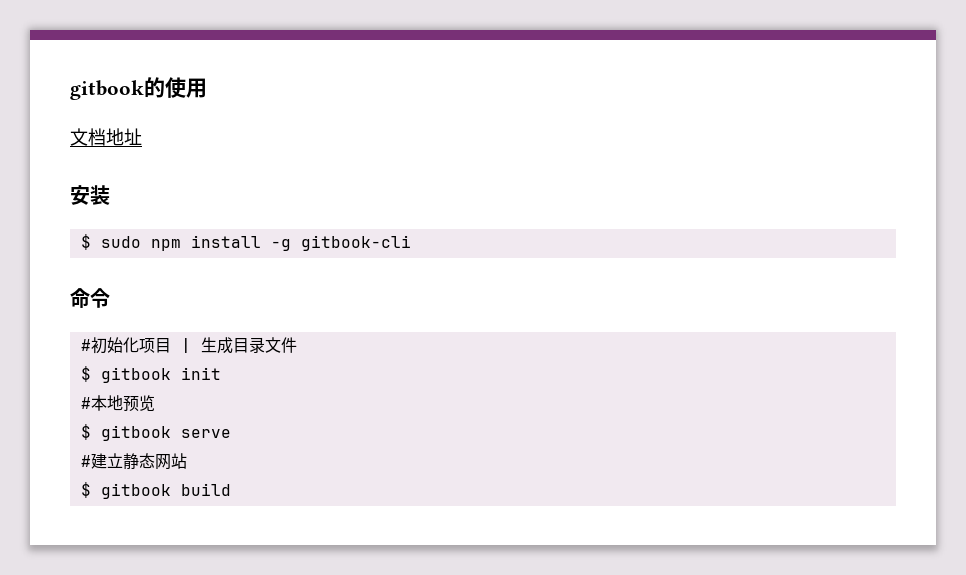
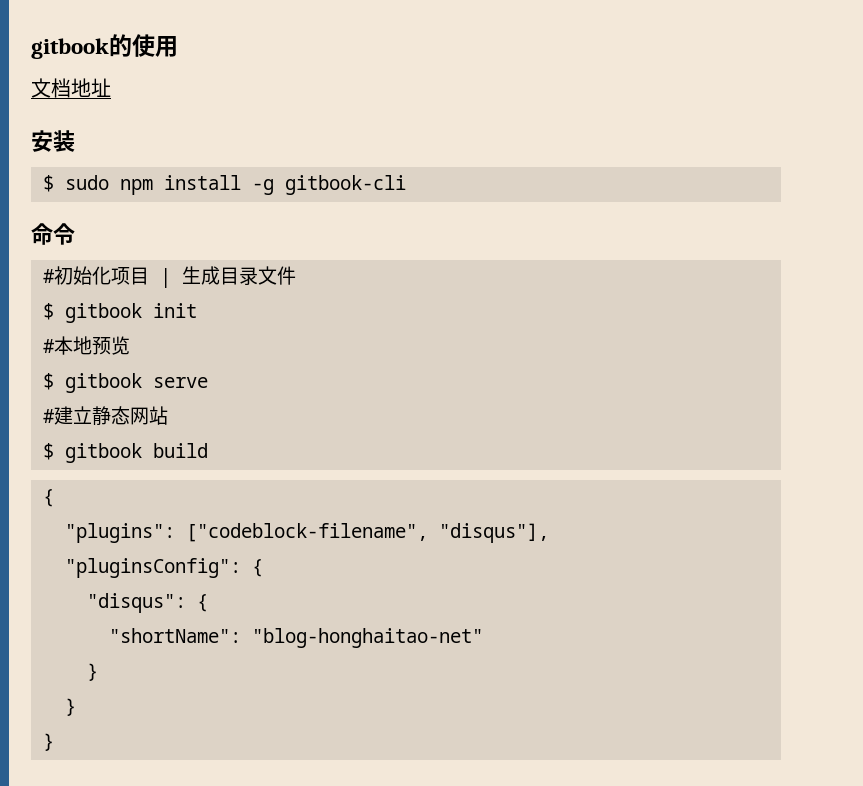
(231, 489) none -> [43,489,54,507] [65,523,549,543] [65,558,263,578] [87,593,208,613] [109,628,483,648] [87,663,98,681] [65,698,76,716] [43,733,54,751] // { // "plugins": ["codeblock-filename", "disqus"], // "pluginsConfig": { // "disqus": { // "shortName": "blog-honghaitao-net" // } // } // }

